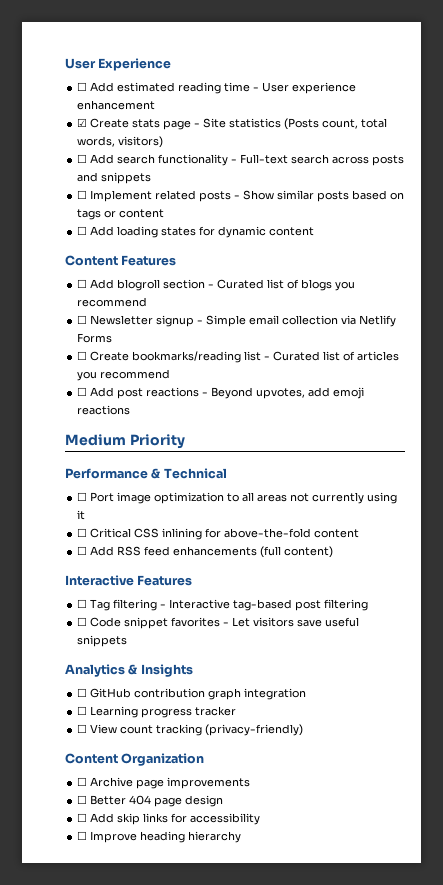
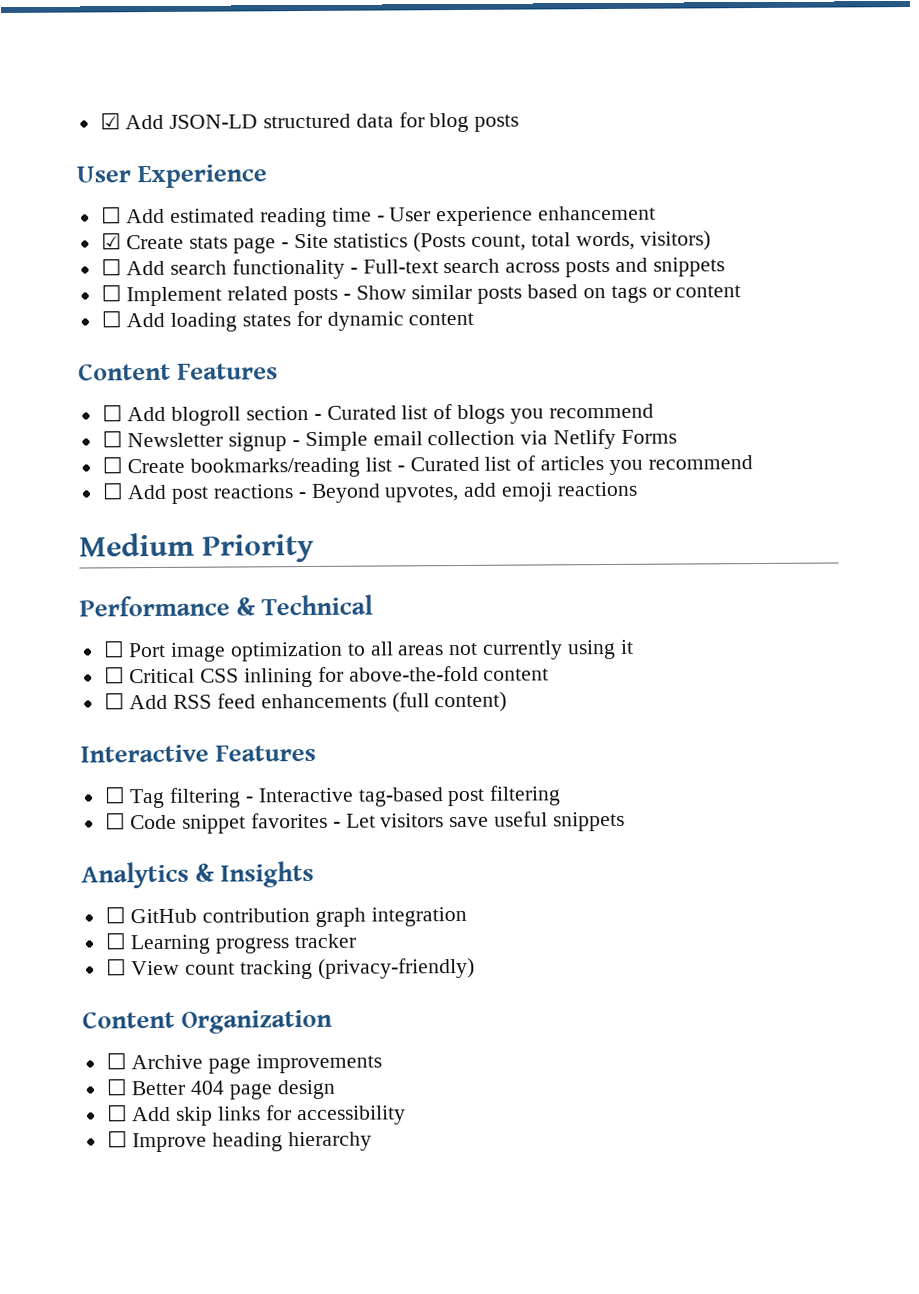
(65, 63) none -> [99,112,520,133] ☑ Add JSON-LD structured data for blog posts //

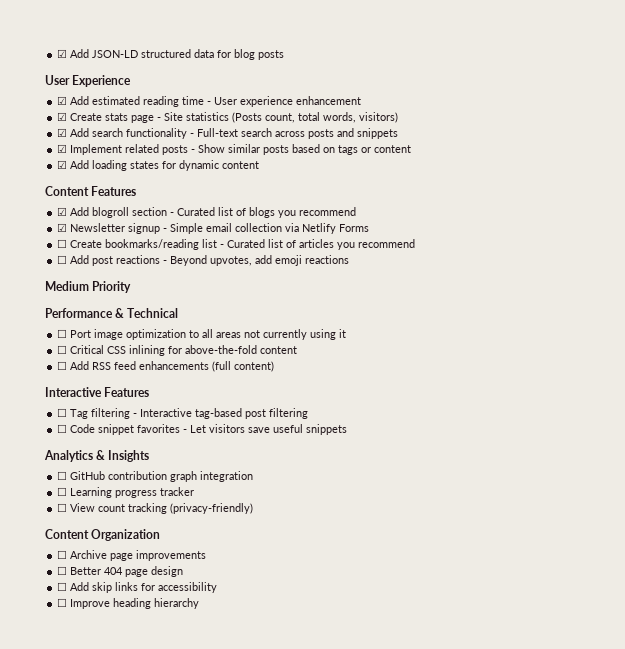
[100,206,122,224] ☐ -> [57,96,68,105] ☑
[100,258,122,276] ☐ -> [57,128,68,137] ☑
[100,284,122,302] ☐ -> [57,144,68,153] ☑
[100,310,122,328] ☐ -> [57,160,68,169] ☑
[101,404,123,422] ☐ -> [57,207,68,216] ☑
[101,430,123,448] ☐ -> [57,223,68,232] ☑

